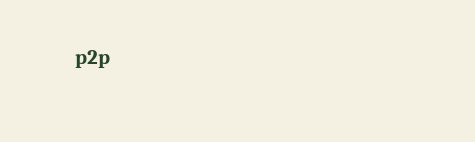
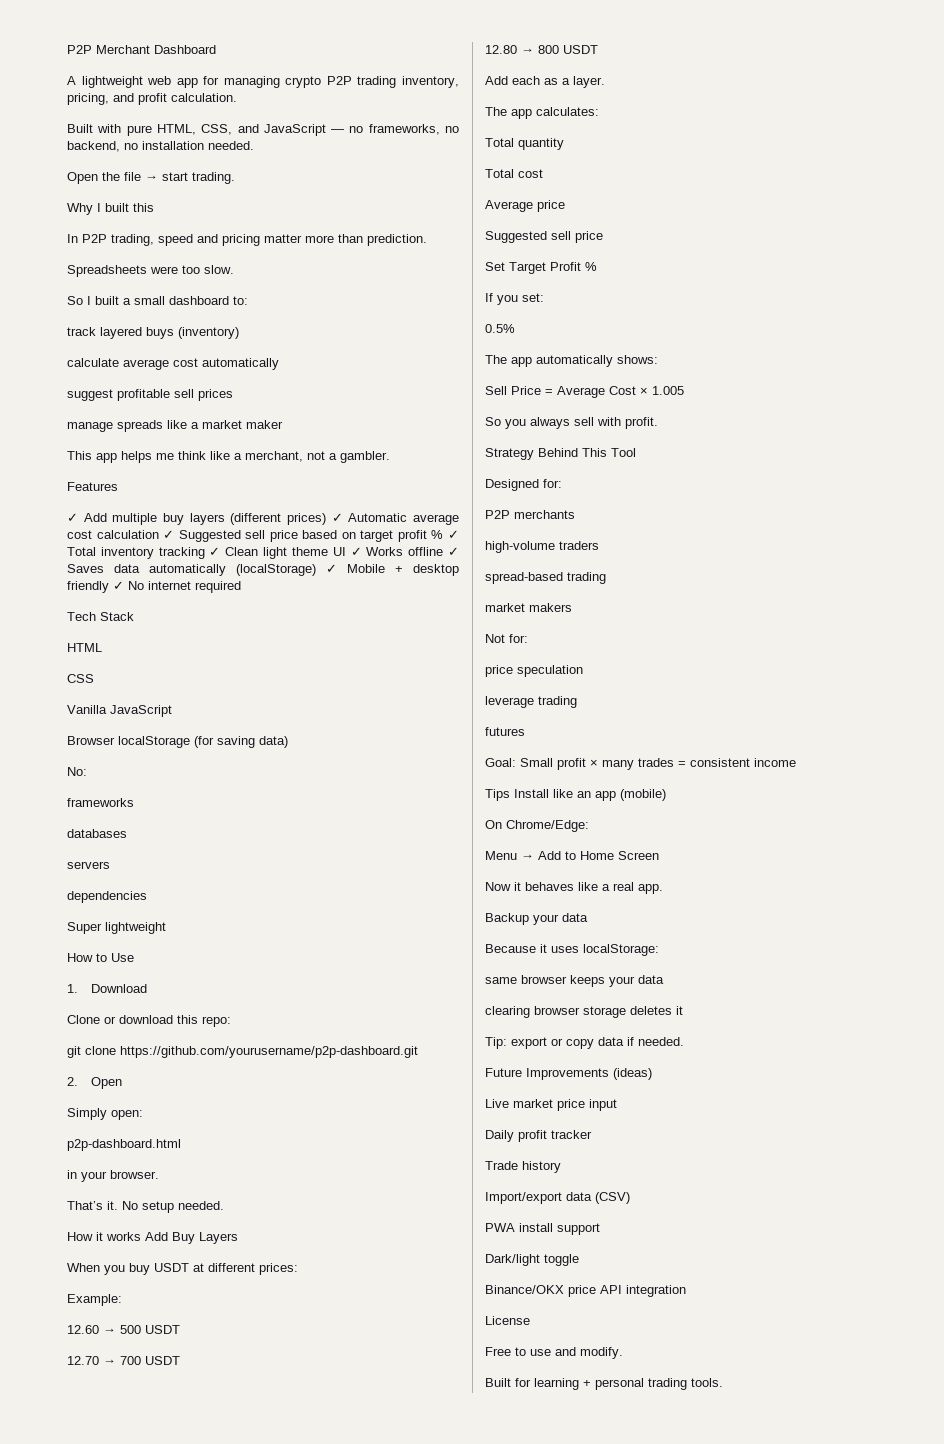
[75,50,110,68] p2p -> [67,45,216,54] [67,76,459,88] [67,93,237,105] [67,124,460,136] [67,141,254,152] [67,172,235,184] [67,203,154,215] [67,234,427,246] [67,265,234,277] [67,296,248,305] [67,327,239,339] [67,358,279,370] [67,389,233,401] [67,420,283,432] [67,451,390,463] [67,482,118,491] [67,513,460,525] [67,530,460,542] [67,547,459,559] [67,564,459,576] [67,581,241,593] [67,612,134,621] [67,643,102,652] [67,674,94,683] [67,705,172,717] [67,736,288,748] [67,767,87,776] [67,798,134,807] [67,829,127,838] [67,861,110,869] [67,891,147,903] [67,922,166,934] [67,953,134,962] [67,984,148,993] [67,1015,231,1027] [67,1046,418,1058] [67,1077,123,1089] [67,1108,143,1120] [67,1139,181,1151] [67,1170,159,1182] [67,1201,224,1213] [67,1232,238,1244] [67,1263,298,1275] [67,1294,122,1306] [67,1325,180,1334] [67,1356,180,1365] [485,45,598,54] [485,76,605,88] [485,107,599,119] [485,138,564,150] [485,169,543,178] [485,200,565,212] [485,231,603,243] [485,262,597,274] [485,293,544,305] [485,324,515,333] [485,355,658,367] [485,386,684,398] [485,417,658,429] [485,448,636,460] [485,479,562,491] [485,510,575,519] [485,541,599,553] [485,572,606,584] [485,603,572,612] [485,634,528,643] [485,665,583,677] [485,696,577,708] [485,727,525,736] [485,758,796,770] [485,789,666,801] [485,820,589,832] [485,851,659,860] [485,882,663,894] [485,913,588,925] [485,944,659,956] [485,975,664,987] [485,1006,683,1018] [485,1037,684,1049] [485,1068,652,1080] [485,1099,617,1111] [485,1130,592,1142] [485,1161,561,1173] [485,1192,630,1204] [485,1223,600,1235] [485,1254,579,1266] [485,1285,686,1297] [485,1316,530,1325] [485,1347,623,1359] [485,1378,723,1390] P2P Merchant Dashboard // A lightweight web app for managing crypto P2P trading inventory, pricing, and profit calculation. // Built with pure HTML, CSS, and JavaScript — no frameworks, no backend, no installation needed. // Open the file → start trading. // Why I built this // In P2P trading, speed and pricing matter more than prediction. // Spreadsheets were too slow. // So I built a small dashboard to: // track layered buys (inventory) // calculate average cost automatically // suggest profitable sell prices // manage spreads like a market maker // This app helps me think like a merchant, not a gambler. // Features // ✓ Add multiple buy layers (different prices) ✓ Automatic average cost calculation ✓ Suggested sell price based on target profit % ✓ Total inventory tracking ✓ Clean light theme UI ✓ Works offline ✓ Saves data automatically (localStorage) ✓ Mobile + desktop friendly ✓ No internet required // Tech Stack // HTML // CSS // Vanilla JavaScript // Browser localStorage (for saving data) // No: // frameworks // databases // servers // dependencies // Super lightweight // How to Use // 1. Download // Clone or download this repo: // git clone https://github.com/yourusername/p2p-dashboard.git // 2. Open // Simply open: // p2p-dashboard.html // in your browser. // That’s it. No setup needed. // How it works Add Buy Layers // When you buy USDT at different prices: // Example: // 12.60 → 500 USDT // 12.70 → 700 USDT // 12.80 → 800 USDT // Add each as a layer. // The app calculates: // Total quantity // Total cost // Average price // Suggested sell price // Set Target Profit % // If you set: // 0.5% // The app automatically shows: // Sell Price = Average Cost × 1.005 // So you always sell with profit. // Strategy Behind This Tool // Designed for: // P2P merchants // high-volume traders // spread-based trading // market makers // Not for: // price speculation // leverage trading // futures // Goal: Small profit × many trades = consistent income // Tips Install like an app (mobile) // On Chrome/Edge: // Menu → Add to Home Screen // Now it behaves like a real app. // Backup your data // Because it uses localStorage: // same browser keeps your data // clearing browser storage deletes it // Tip: export or copy data if needed. // Future Improvements (ideas) // Live market price input // Daily profit tracker // Trade history // Import/export data (CSV) // PWA install support // Dark/light toggle // Binance/OKX price API integration // License // Free to use and modify. // Built for learning + personal trading tools.

